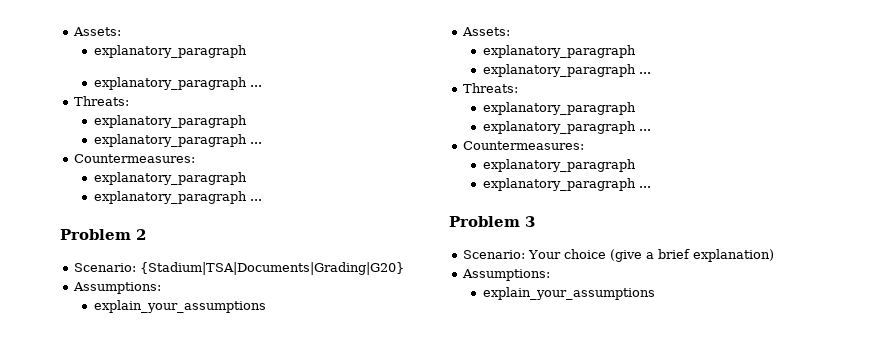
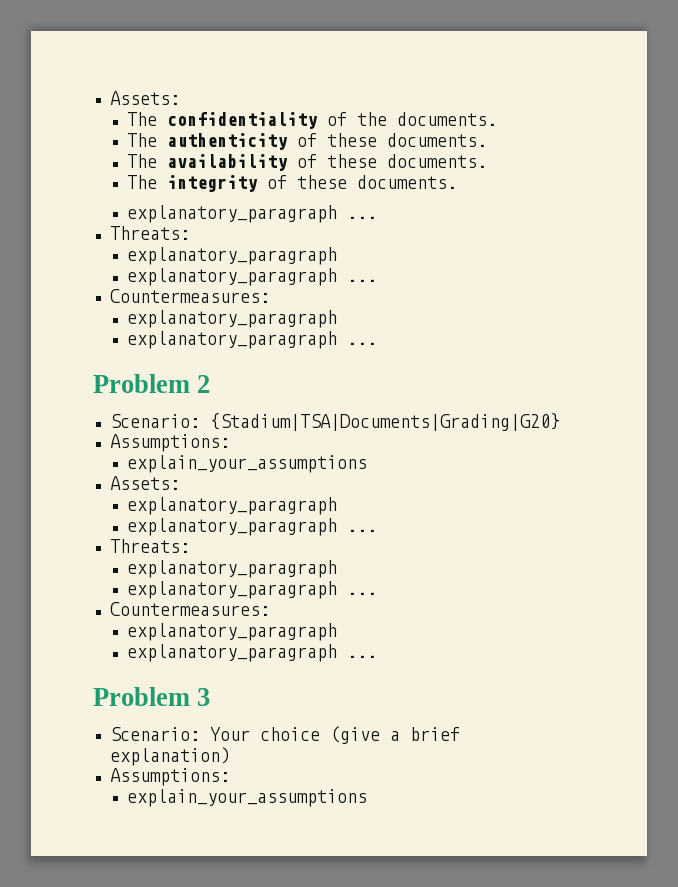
[73,27,122,36] [93,45,247,58] Assets: // explanatory_paragraph -> [109,91,180,105] [126,112,497,129] [126,133,487,150] [126,154,487,171] [126,175,457,192] Assets: // The confidentiality of the documents. // The authenticity of these documents. // The availability of these documents. // The integrity of these documents.

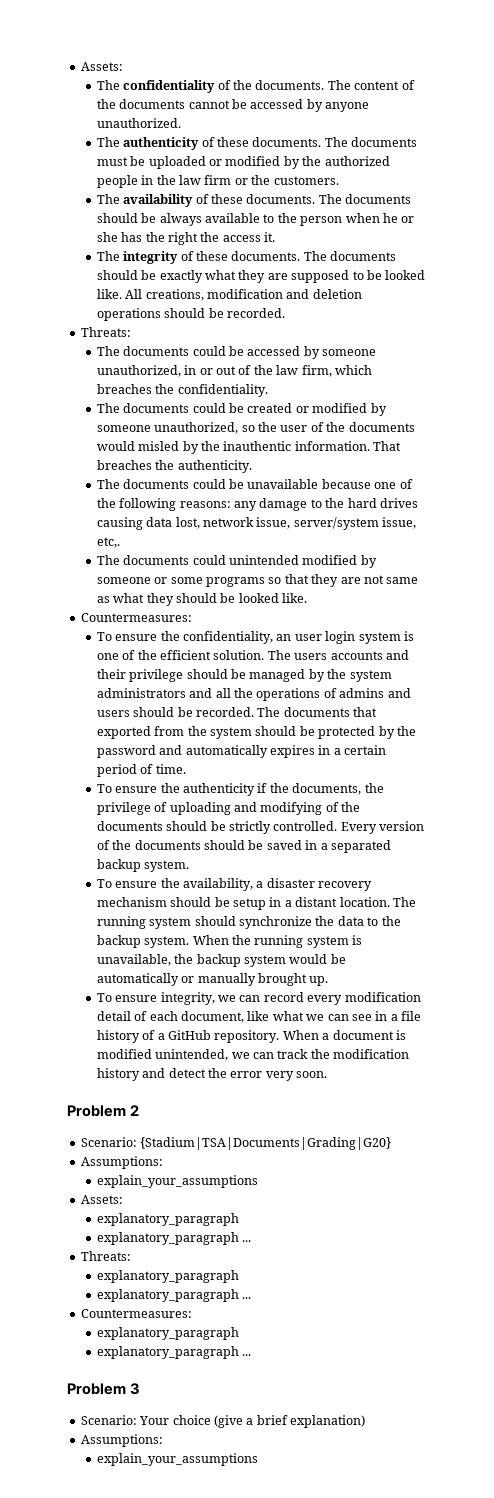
(497, 119) none -> [327,80,415,90] [96,99,370,112] [96,118,181,128] The content of the documents cannot be accessed by anyone unauthorized.
(487, 140) none -> [324,137,418,147] [96,156,390,169] [96,175,339,188] The documents must be uploaded or modified by the authorized people in the law firm or the customers.
(487, 161) none -> [318,194,412,204] [96,213,415,226] [96,232,276,245] The documents should be always available to the person when he or she has the right the access it.
[126,205,377,223] [109,226,190,240] [126,247,337,265] [126,268,377,286] [109,289,270,303] [126,310,337,328] [126,331,377,349] // explanatory_paragraph ... // Threats: // explanatory_paragraph // explanatory_paragraph ... // Countermeasures: // explanatory_paragraph // explanatory_paragraph ... -> [303,251,397,261] [96,270,426,283] [96,289,362,301] [96,308,285,321] [80,327,131,337] [96,346,377,359] [96,365,372,377] [96,384,268,397] [96,403,387,416] [96,422,415,434] [96,441,402,454] [96,460,252,473] [96,479,413,489] [96,498,418,511] [96,517,417,530] [96,537,120,548] [96,555,377,568] [96,574,419,587] [96,593,308,606] [80,613,192,622] [96,631,414,644] [96,650,409,660] [96,669,392,682] [96,688,411,701] [96,707,378,717] [96,726,416,739] [96,745,387,758] [96,764,186,777] [96,783,384,796] [96,802,361,815] [96,821,425,834] [96,840,391,853] [96,859,190,872] [96,878,373,891] [96,897,416,910] [96,916,401,929] [96,935,363,948] [96,954,346,967] [96,973,329,986] [96,992,421,1005] [96,1011,421,1023] [96,1030,406,1043] [96,1049,410,1061] [96,1068,328,1081] The documents should be exactly what they are supposed to be looked like. All creations, modification and deletion operations should be recorded. // Threats: // The documents could be accessed by someone unauthorized, in or out of the law firm, which breaches the confidentiality. // The documents could be created or modified by someone unauthorized, so the user of the documents would misled by the inauthentic information. That breaches the authenticity. // The documents could be unavailable because one of the following reasons: any damage to the hard drives causing data lost, network issue, server/system issue, etc,. // The documents could unintended modified by someone or some programs so that they are not same as what they should be looked like. // Countermeasures: // To ensure the confidentiality, an user login system is one of the efficient solution. The users accounts and their privilege should be managed by the system administrators and all the operations of admins and users should be recorded. The documents that exported from the system should be protected by the password and automatically expires in a certain period of time. // To ensure the authenticity if the documents, the privilege of uploading and modifying of the documents should be strictly controlled. Every version of the documents should be saved in a separated backup system. // To ensure the availability, a disaster recovery mechanism should be setup in a distant location. The running system should synchronize the data to the backup system. When the running system is unavailable, the backup system would be automatically or manually brought up. // To ensure integrity, we can record every modification detail of each document, like what we can see in a file history of a GitHub repository. When a document is modified unintended, we can track the modification history and detect the error very soon.

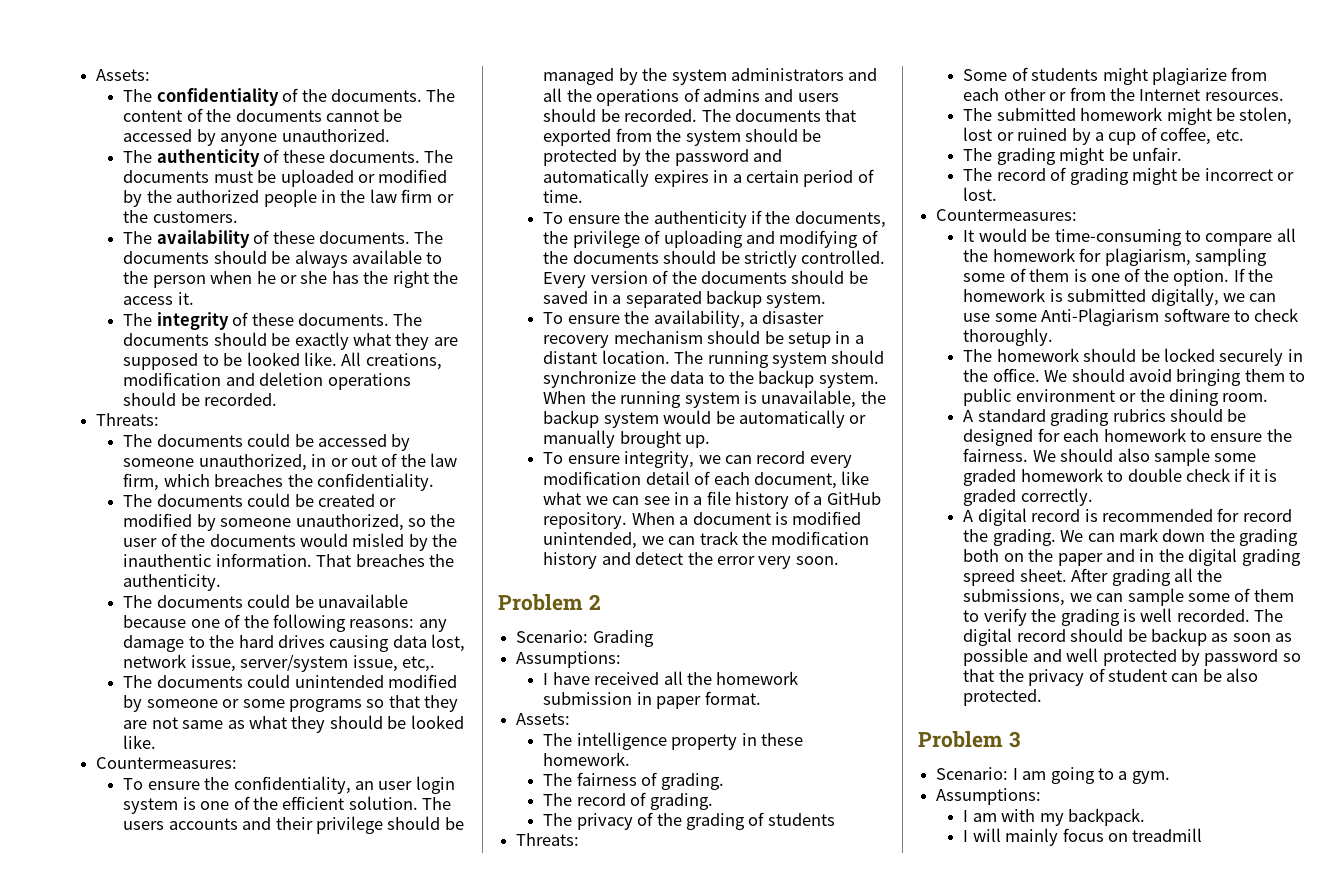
[140,1137,392,1150] [80,1156,163,1169] [96,1175,258,1188] [80,1195,123,1204] [96,1213,239,1226] [96,1232,252,1245] [80,1251,131,1261] [96,1270,239,1283] [96,1289,252,1302] [80,1309,192,1318] [96,1327,239,1340] [96,1346,252,1359] [67,1383,141,1395] [80,1415,365,1428] [80,1434,163,1447] [96,1453,258,1466] {Stadium|TSA|Documents|Grading|G20} // Assumptions: // explain_your_assumptions // Assets: // explanatory_paragraph // explanatory_paragraph ... // Threats: // explanatory_paragraph // explanatory_paragraph ... // Countermeasures: // explanatory_paragraph // explanatory_paragraph ... // Problem 3 // Scenario: Your choice (give a brief explanation) // Assumptions: // explain_your_assumptions -> [592,630,654,647] [516,651,622,668] [543,671,799,685] [543,691,761,709] [516,713,571,725] [543,732,804,750] [543,752,631,766] [543,772,724,790] [543,792,713,810] [543,812,835,830] [516,833,580,846] [963,67,1268,85] [963,87,1284,101] [963,107,1293,125] [963,127,1244,145] [963,147,1183,165] [963,167,1295,185] [963,187,998,201] [936,209,1078,221] [963,228,1296,246] [963,248,1268,266] [963,268,1274,286] [963,288,1277,306] [963,308,1299,326] [963,328,1054,346] [963,348,1303,366] [963,368,1306,386] [963,388,1269,406] [963,408,1247,426] [963,428,1292,446] [963,448,1257,466] [963,468,1278,486] [963,488,1093,506] [963,508,1292,526] [963,528,1299,546] [963,548,1301,566] [963,568,1223,586] [963,588,1294,606] [963,608,1284,626] [963,628,1293,646] [963,648,1301,666] [963,668,1259,686] [963,689,1043,706] [918,731,1020,748] [936,767,1170,784] [936,788,1042,805] [963,808,1146,826] [963,828,1203,846] Grading // Assumptions: // I have received all the homework submission in paper format. // Assets: // The intelligence property in these homework. // The fairness of grading. // The record of grading. // The privacy of the grading of students // Threats: // Some of students might plagiarize from each other or from the Internet resources. // The submitted homework might be stolen, lost or ruined by a cup of coffee, etc. // The grading might be unfair. // The record of grading might be incorrect or lost. // Countermeasures: // It would be time-consuming to compare all the homework for plagiarism, sampling some of them is one of the option. If the homework is submitted digitally, we can use some Anti-Plagiarism software to check thoroughly. // The homework should be locked securely in the office. We should avoid bringing them to public environment or the dining room. // A standard grading rubrics should be designed for each homework to ensure the fairness. We should also sample some graded homework to double check if it is graded correctly. // A digital record is recommended for record the grading. We can mark down the grading both on the paper and in the digital grading spreed sheet. After grading all the submissions, we can sample some of them to verify the grading is well recorded. The digital record should be backup as soon as possible and well protected by password so that the privacy of student can be also protected. // Problem 3 // Scenario: I am going to a gym. // Assumptions: // I am with my backpack. // I will mainly focus on treadmill

